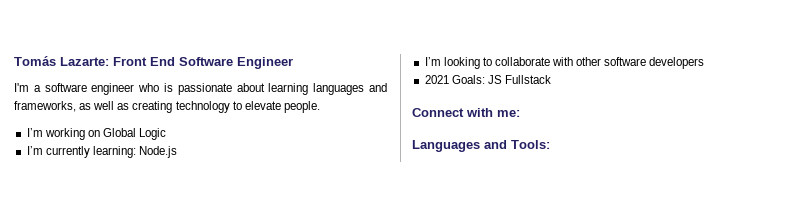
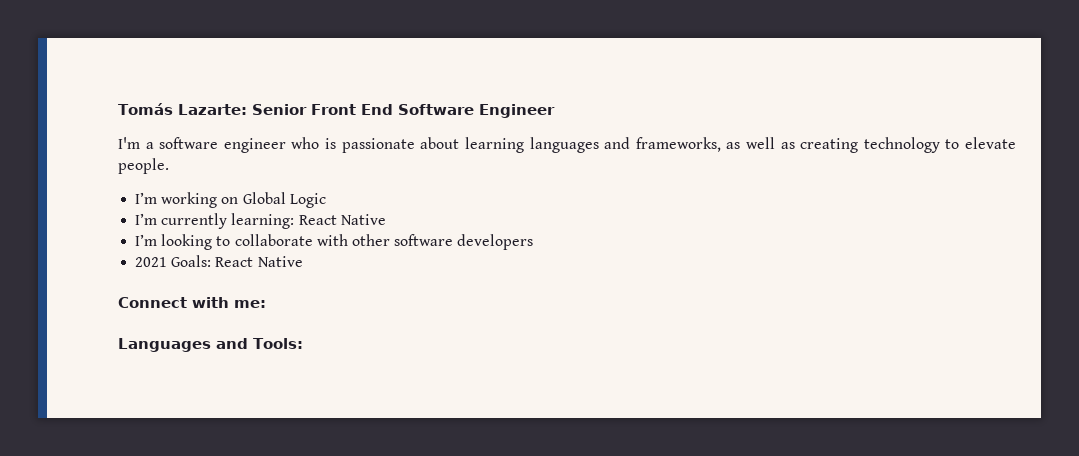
(109, 61) none -> [251,104,307,115] Senior
[138,146,177,158] Node.js -> [298,214,386,225] React Native
[487,75,551,84] JS Fullstack -> [215,256,303,267] React Native

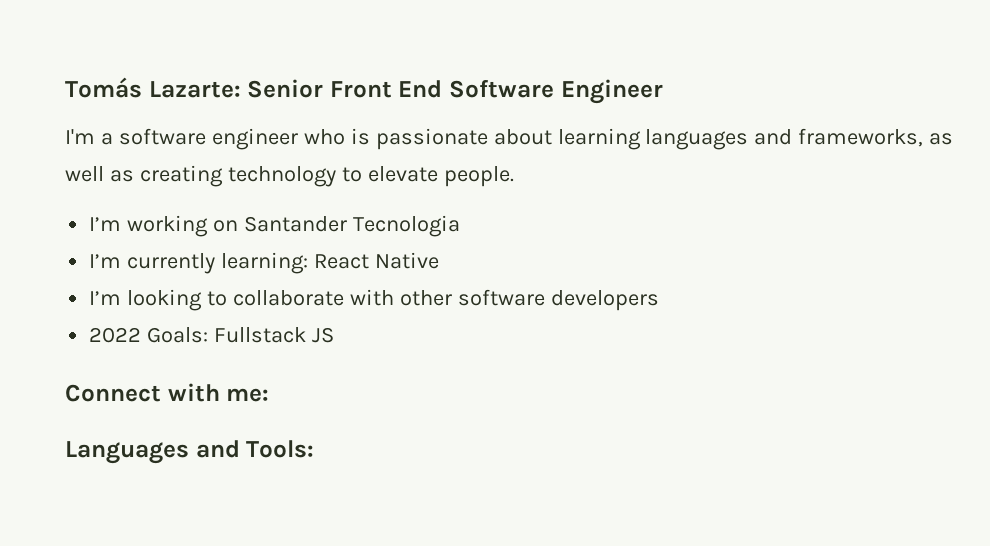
[242,192,326,208] Global Logic -> [244,215,460,237] Santander Tecnologia
[135,255,303,267] 2021 Goals: React Native -> [89,327,335,343] 2022 Goals: Fullstack JS

